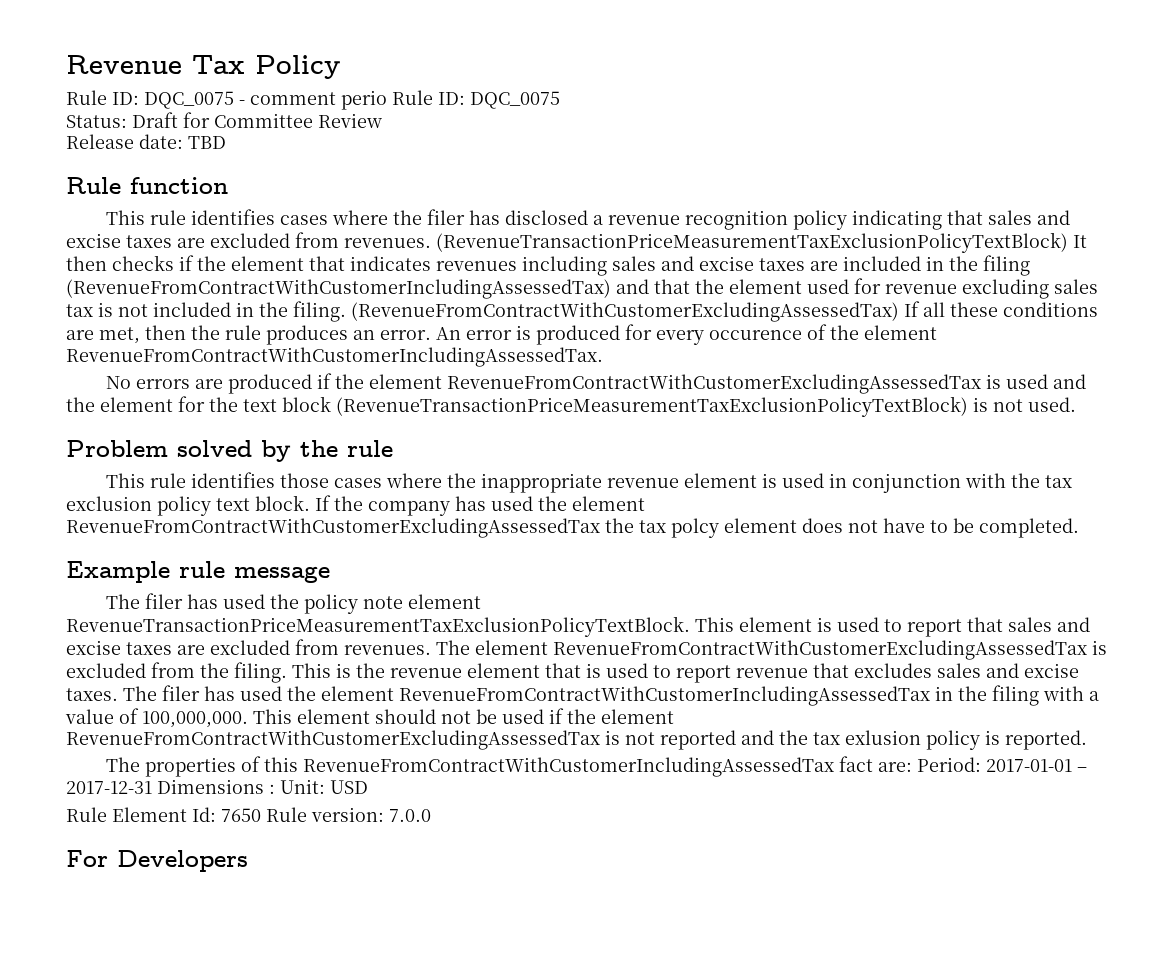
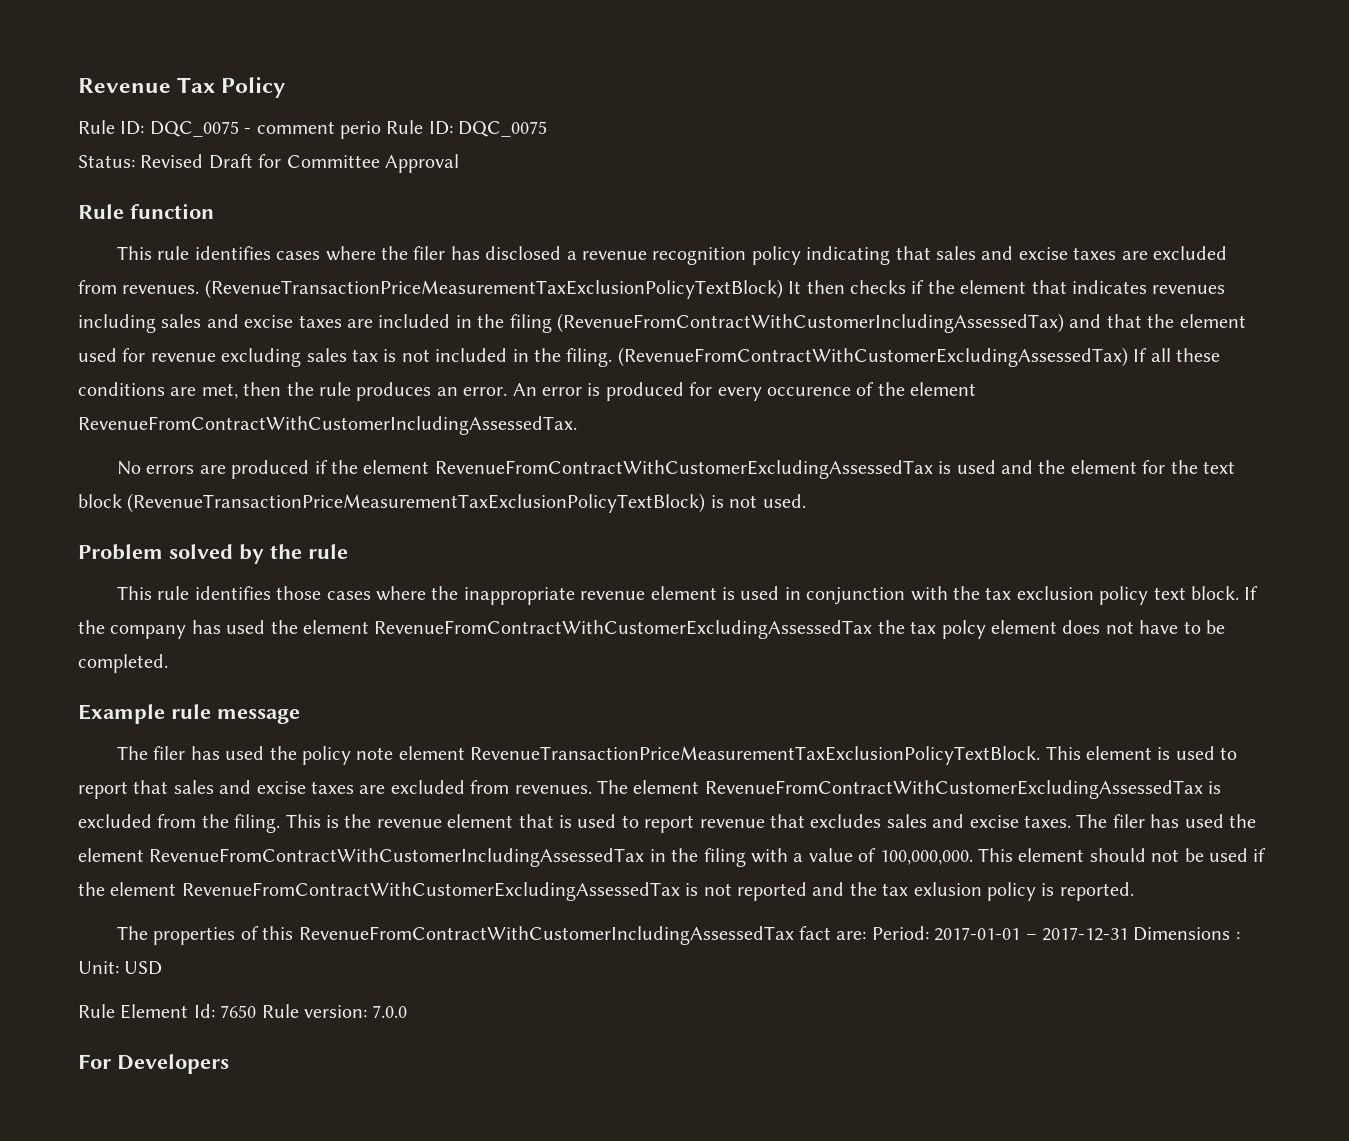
(127, 121) none -> [140,154,204,168] Revised
[318,113,382,128] [66,134,226,149] Review // Release date: TBD -> [385,154,459,173] Approval

